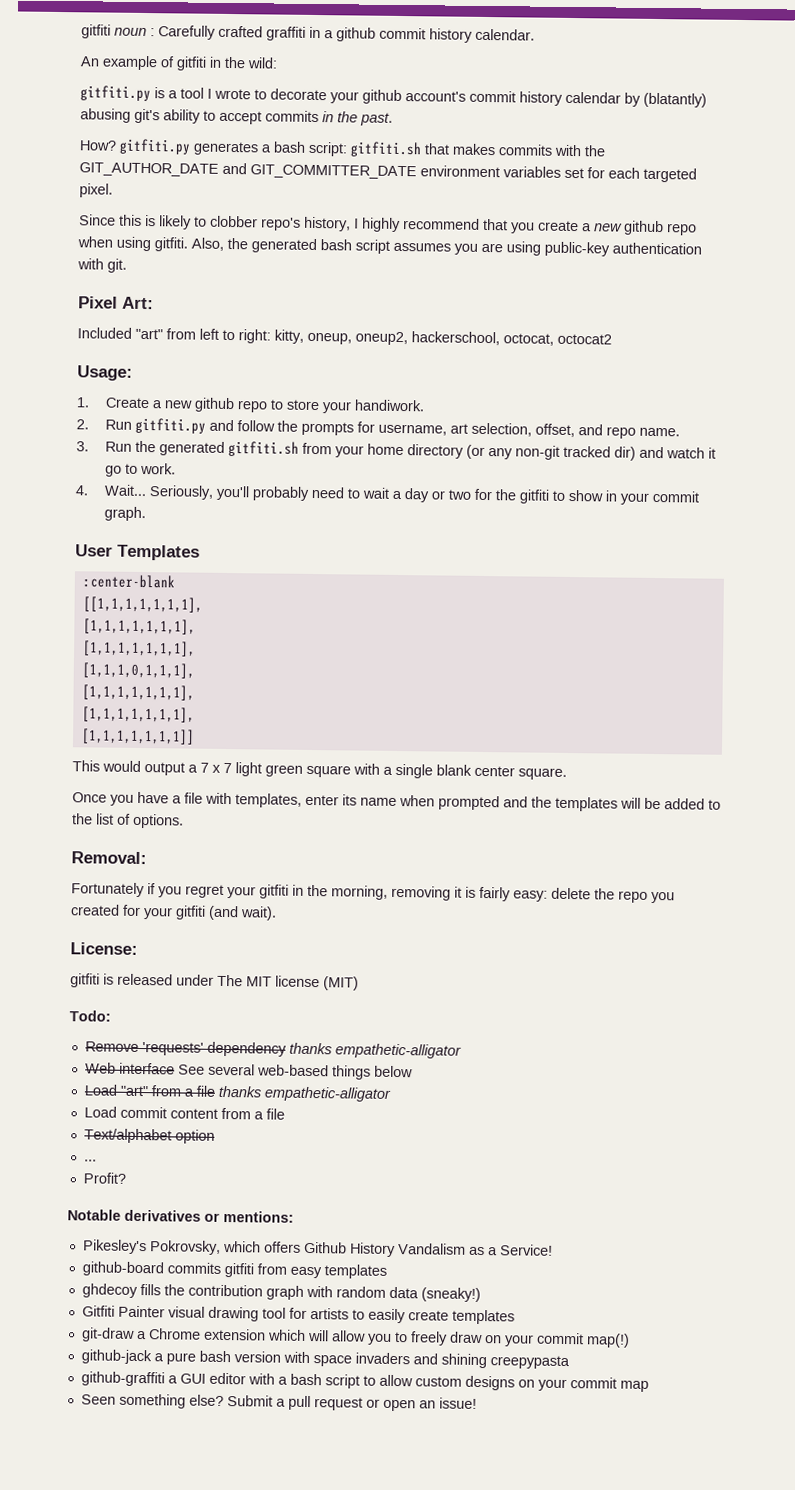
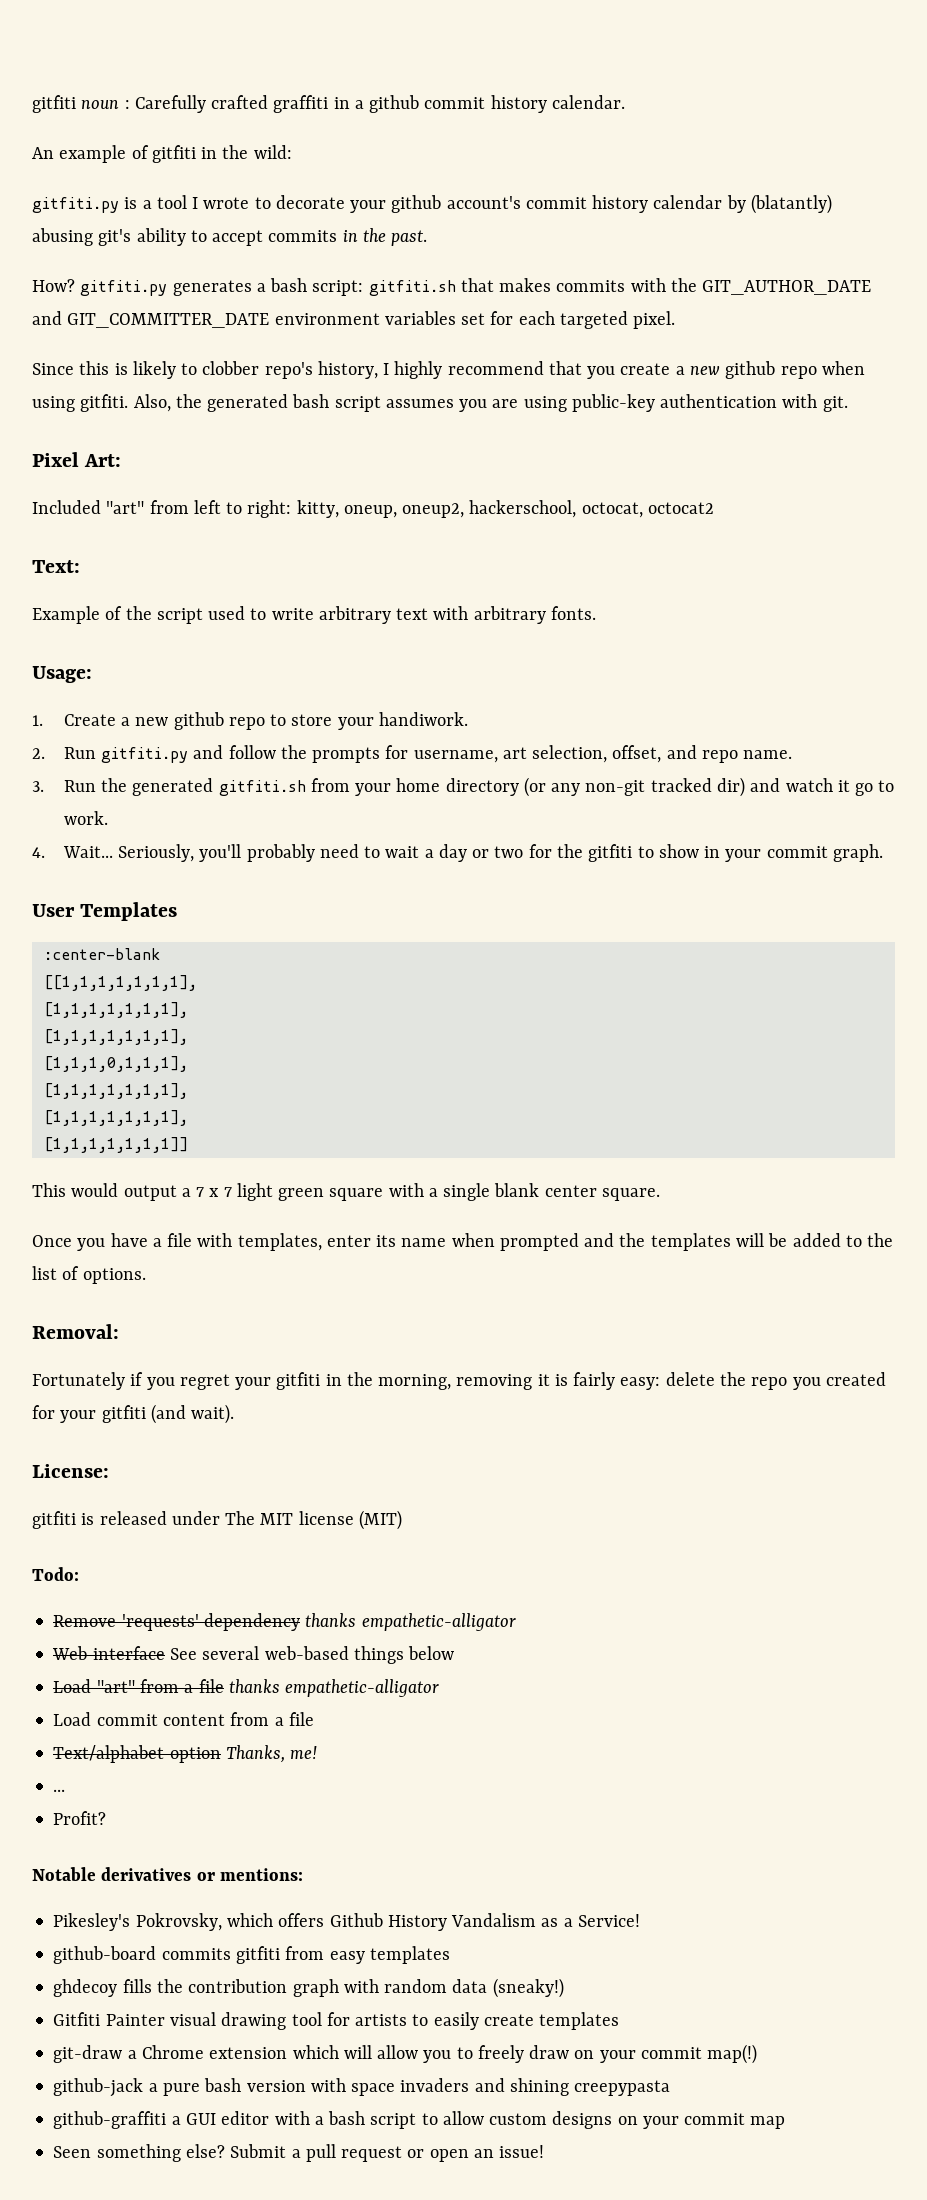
(612, 339) none -> [32,560,80,573] [32,606,596,624] // Text: // Example of the script used to write arbitrary text with arbitrary fonts.
(215, 1136) none -> [225,1745,318,1763] Thanks, me!

